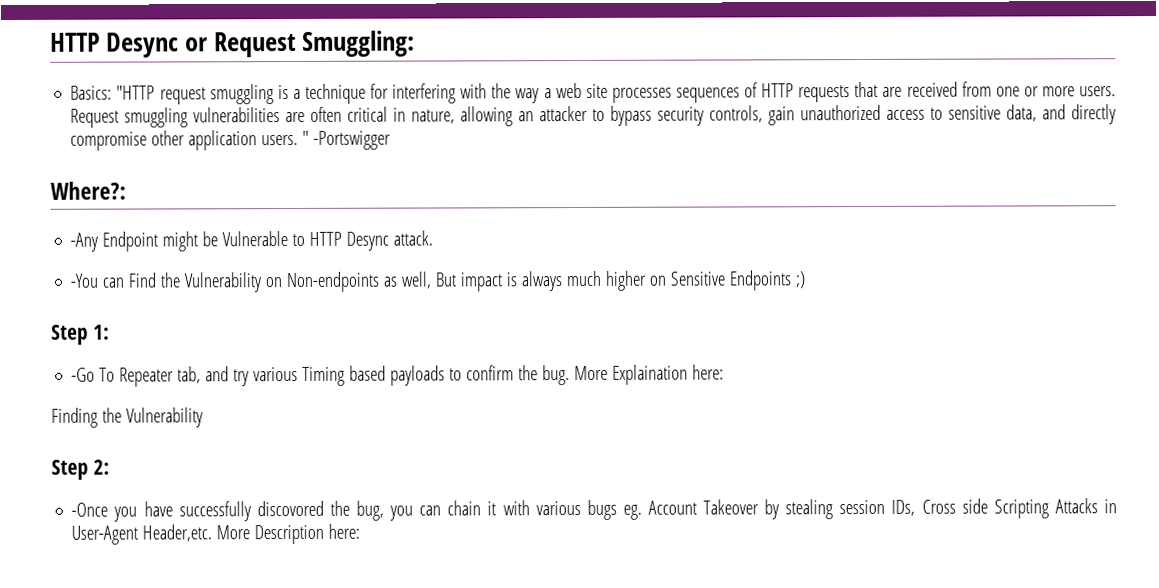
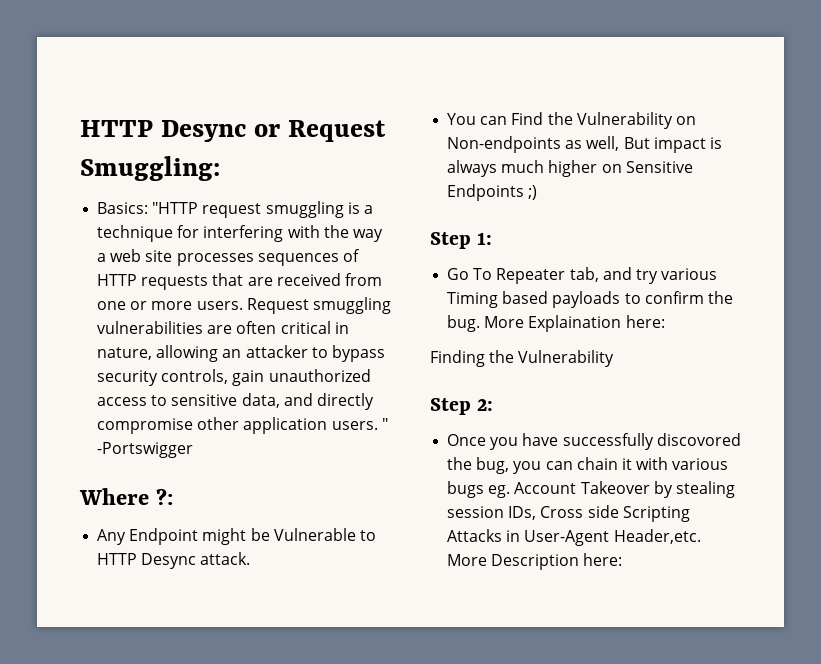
[50,181,126,200] [70,232,99,252] Where?: // -Any -> [79,488,174,505] [97,529,127,545] Where ?: // Any
[70,273,99,288] -You -> [447,113,477,125] You
[71,367,96,382] -Go -> [447,268,470,280] Go
[71,502,109,517] -Once -> [447,434,487,446] Once

